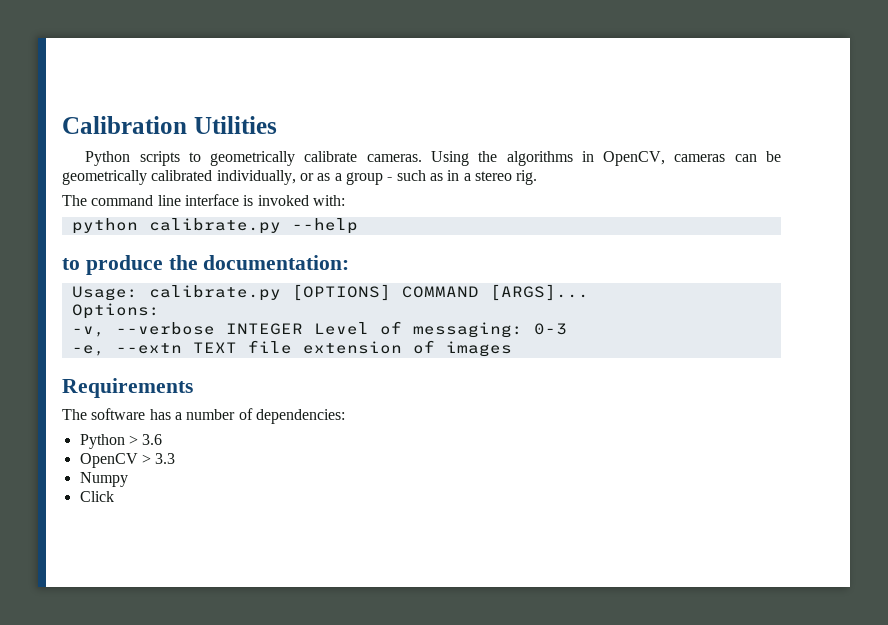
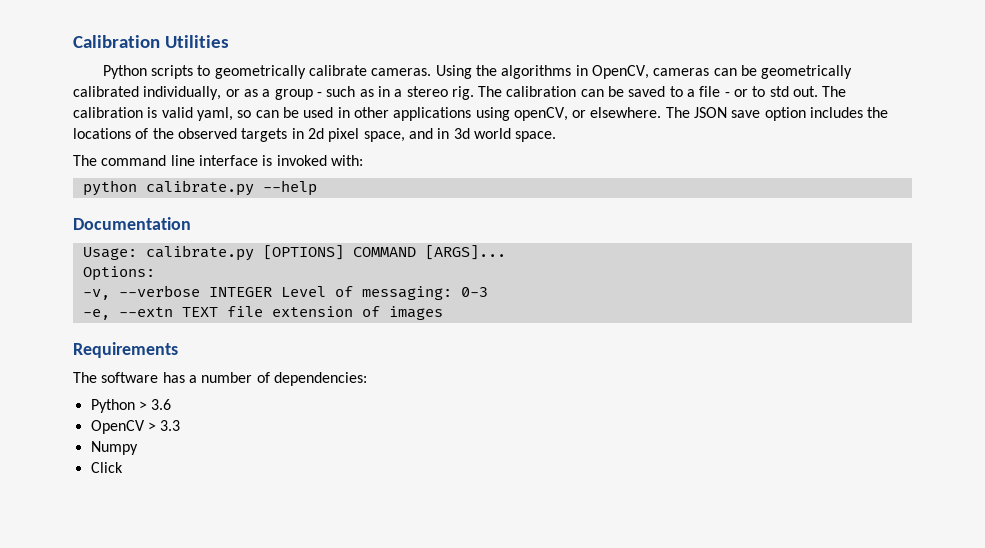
(538, 177) none -> [478,86,847,97] [73,107,889,121] [73,128,557,142] The calibration can be saved to a file - or to std out. The calibration is valid yaml, so can be used in other applications using openCV, or elsewhere. The JSON save option includes the locations of the observed targets in 2d pixel space, and in 3d world space.
[62,255,350,275] to produce the documentation: -> [73,217,191,230] Documentation

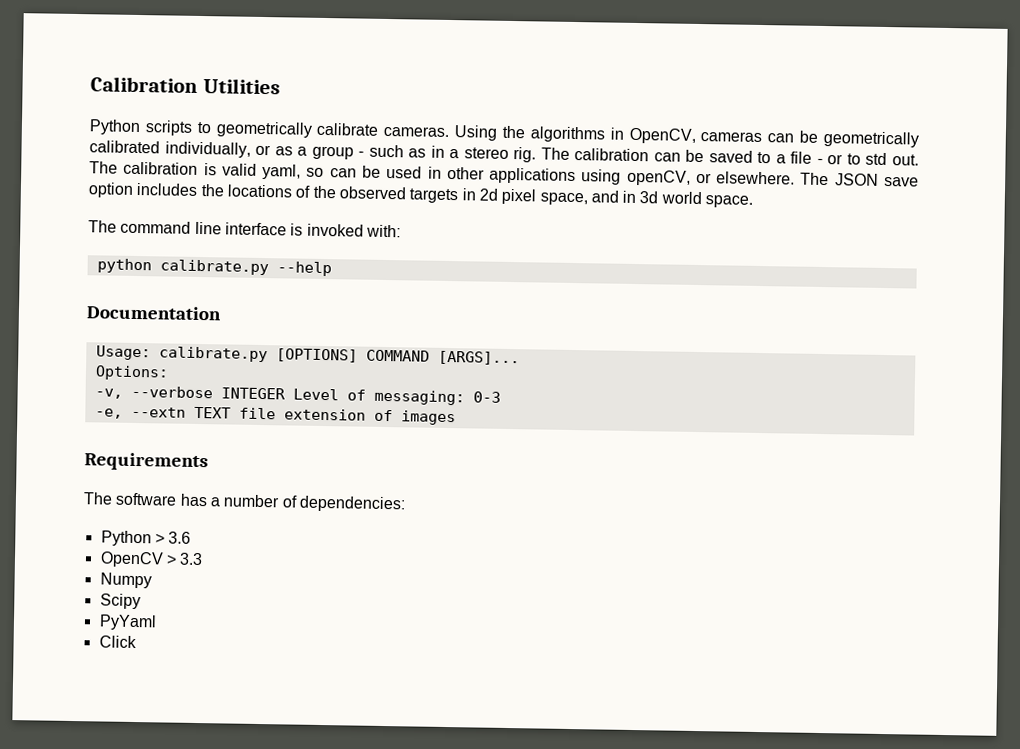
(138, 448) none -> [99,593,141,610] [98,614,157,631] // Scipy // PyYaml

